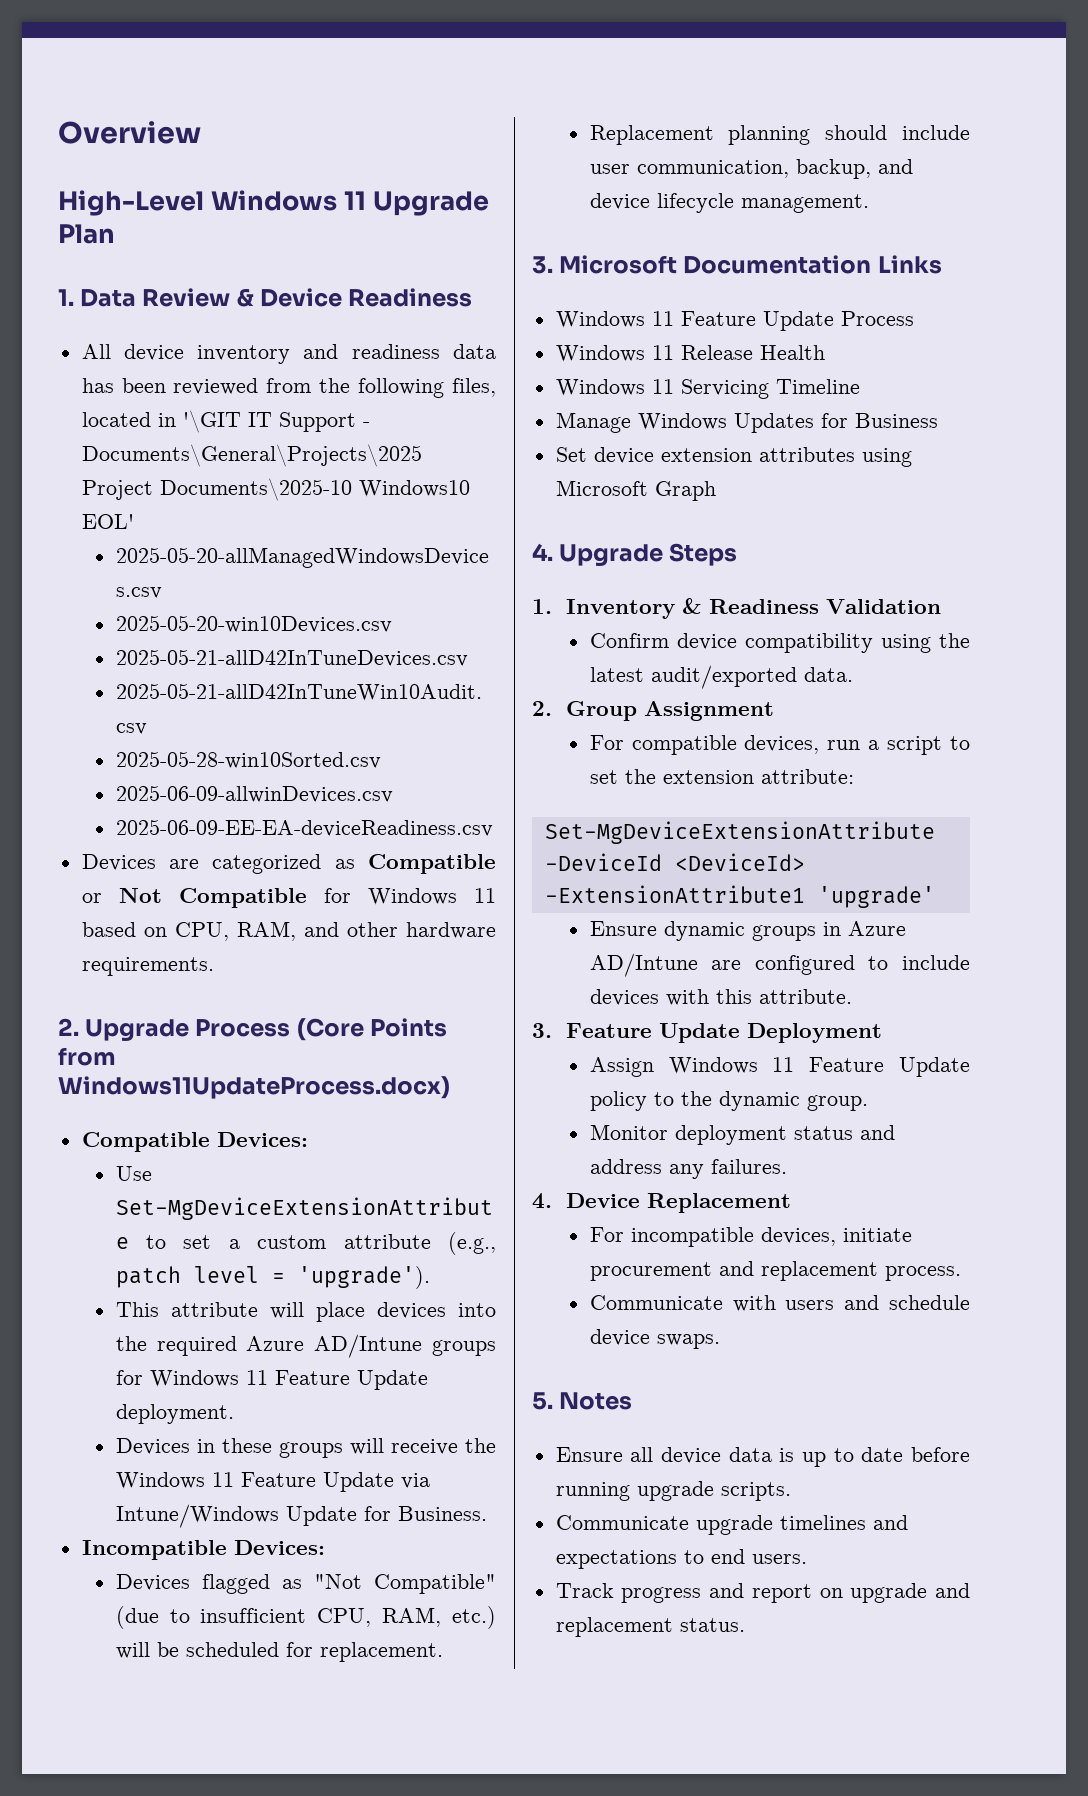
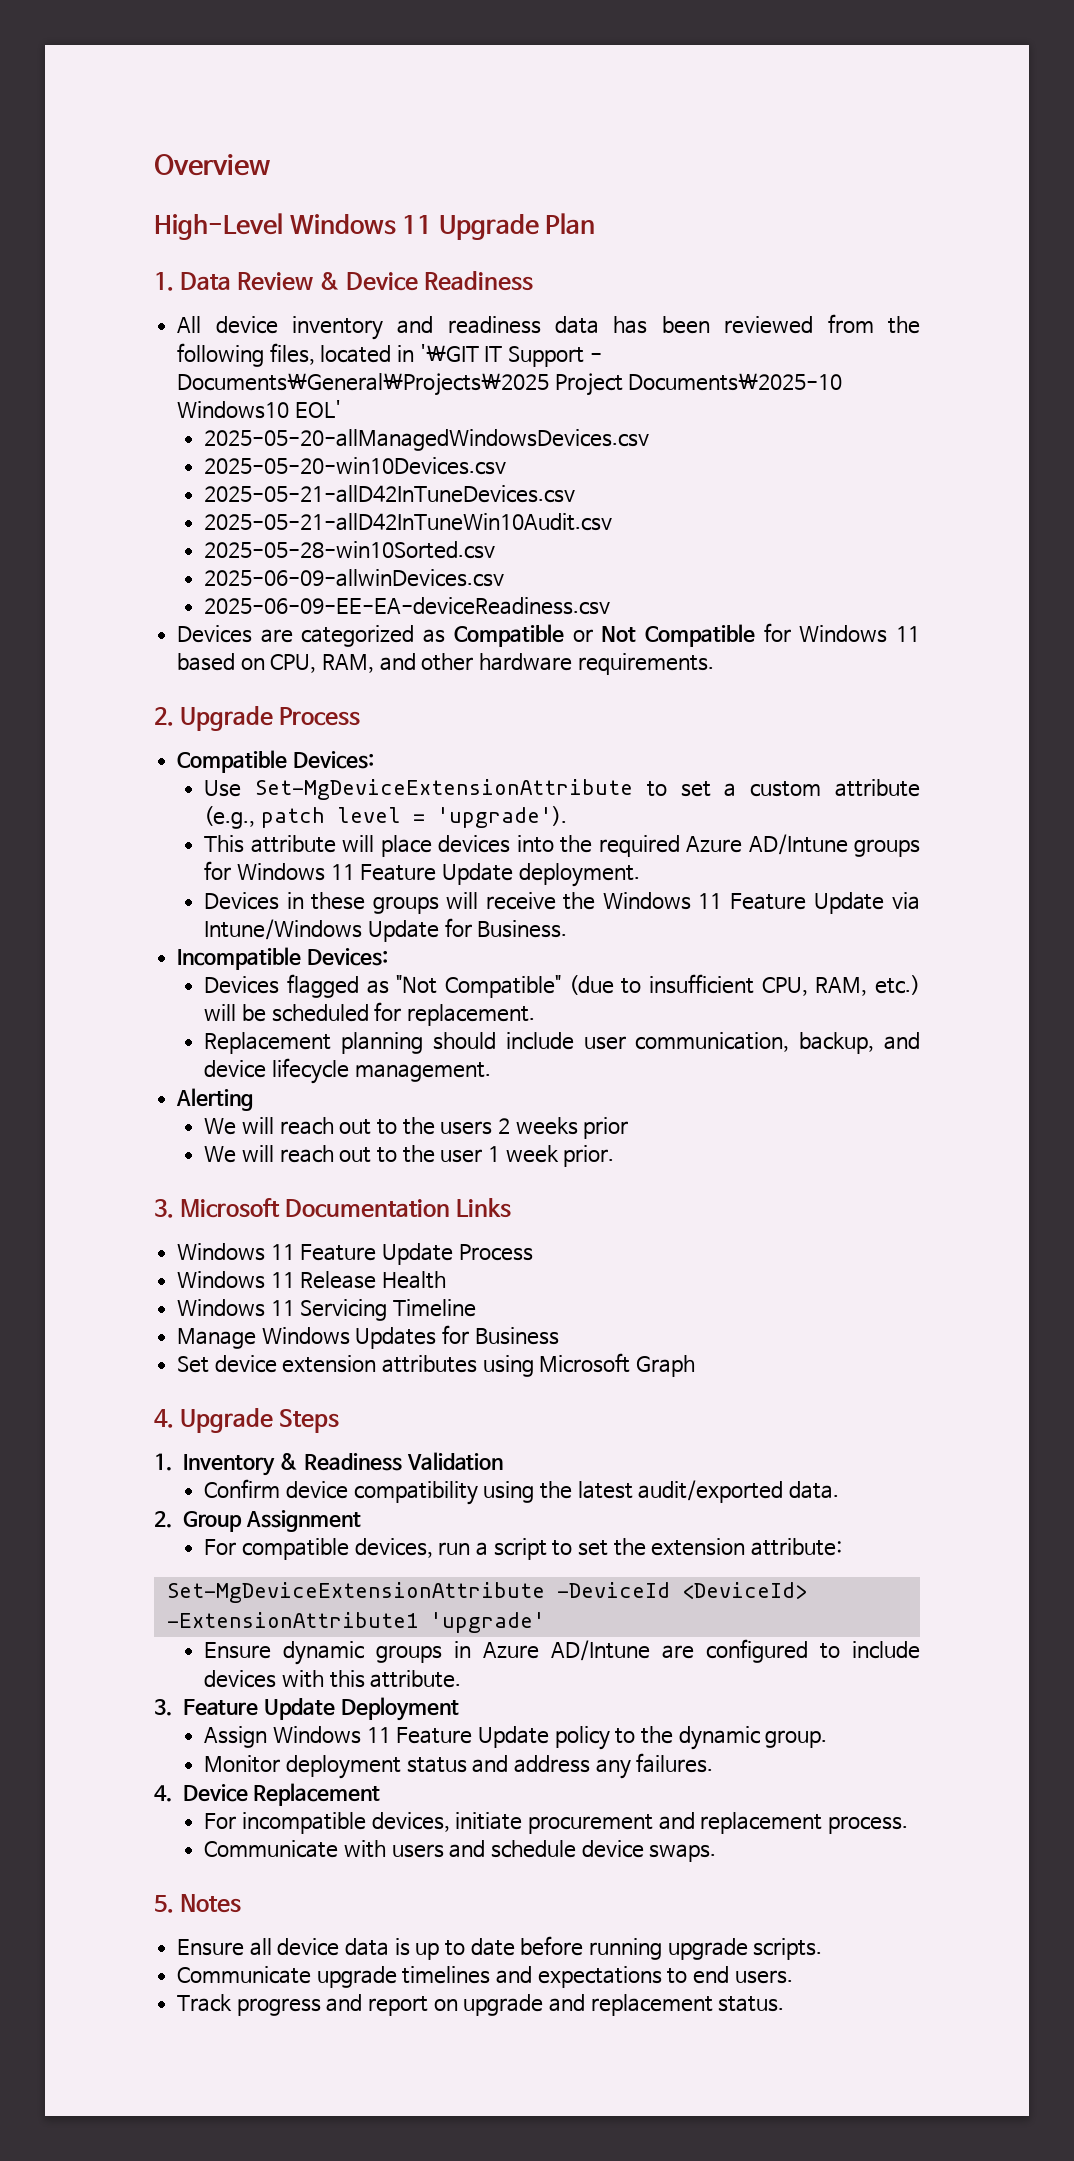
[296,1018,447,1041] [58,1047,116,1066] [58,1076,450,1099] (Core Points from Windows11UpdateProcess.docx) -> (361, 716) none
(869, 203) none -> [176,1088,254,1111] [204,1117,629,1139] [204,1145,615,1167] // Alerting // We will reach out to the users 2 weeks prior // We will reach out to the user 1 week prior.

